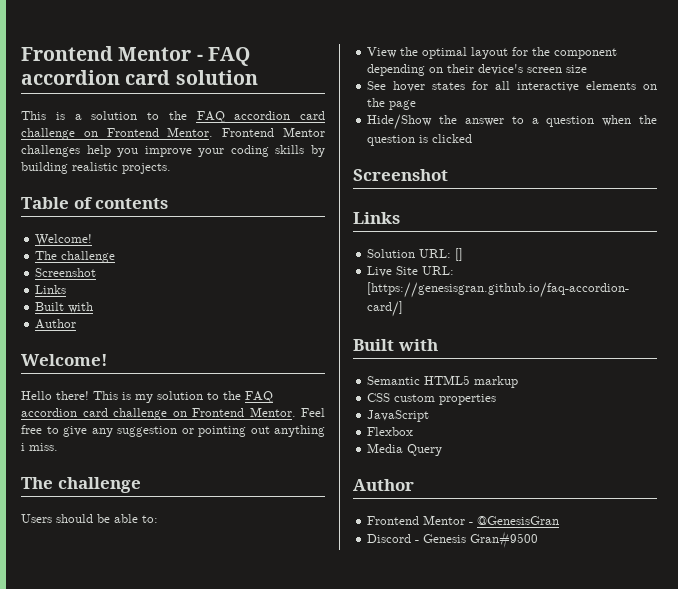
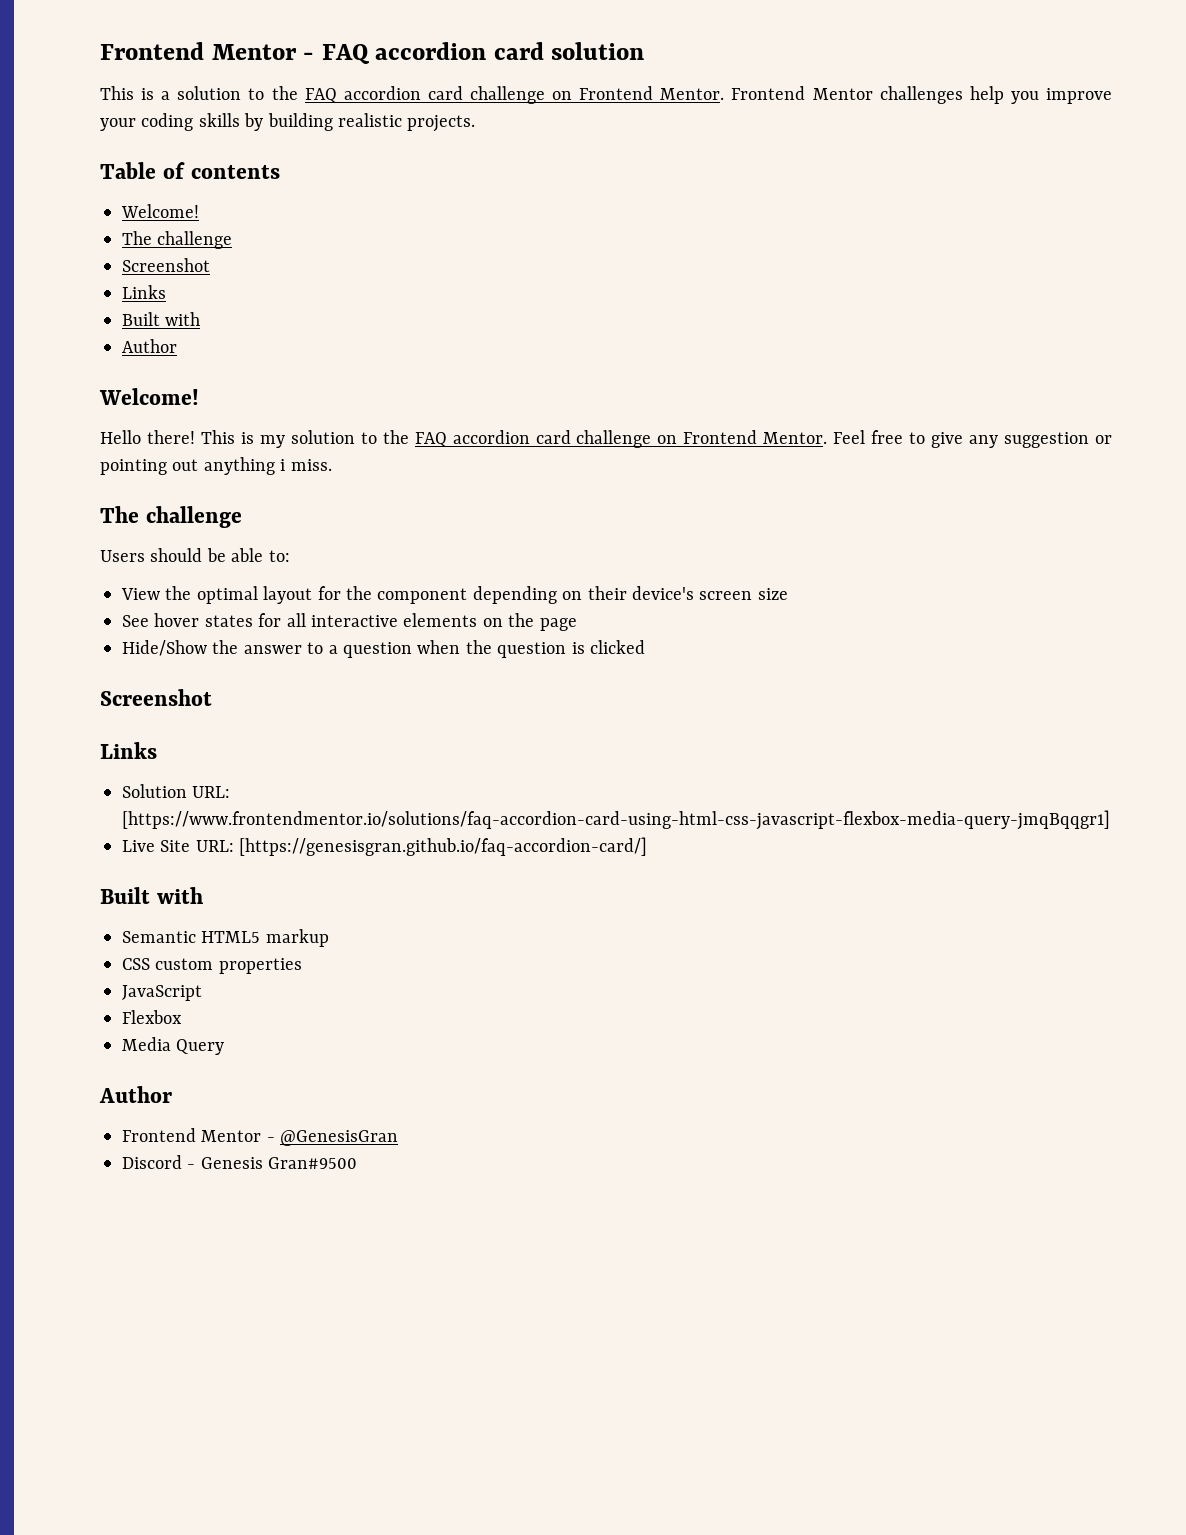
[455,248,464,261] [] -> [122,810,1110,830] [https://www.frontendmentor.io/solutions/faq-accordion-card-using-html-css-javascript-flexbox-media-query-jmqBqqgr1]

